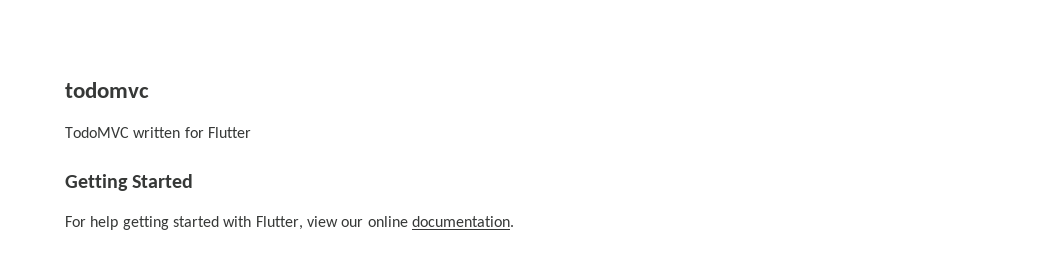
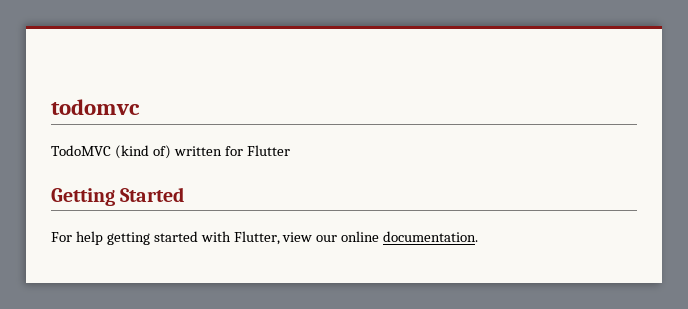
(129, 132) none -> [114,145,171,159] (kind of)

